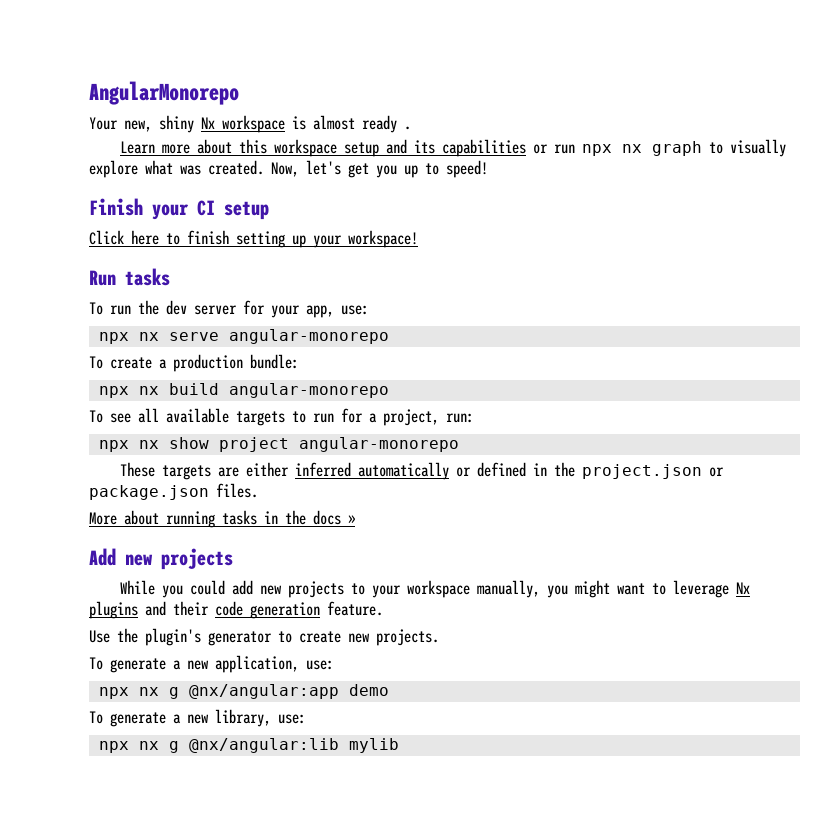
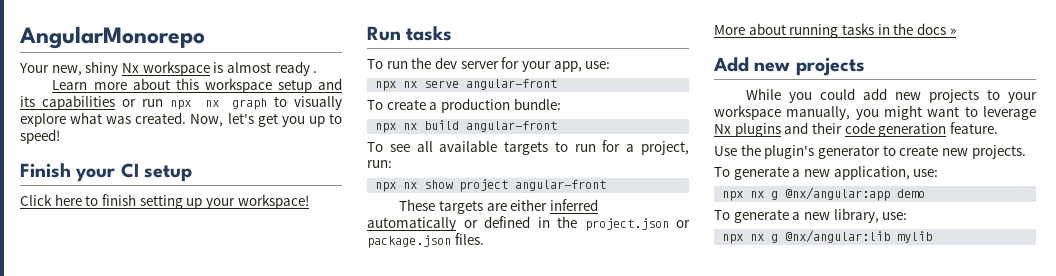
[228,329,389,344] angular-monorepo -> [466,79,558,90] angular-front
[228,383,389,398] angular-monorepo -> [466,121,558,132] angular-front
[298,437,459,452] angular-monorepo -> [515,180,607,191] angular-front

